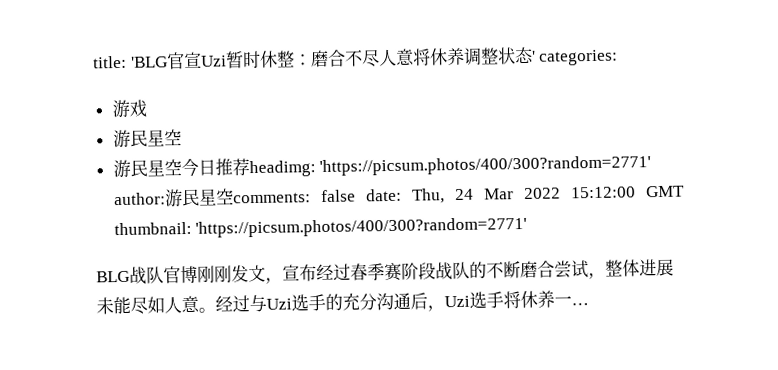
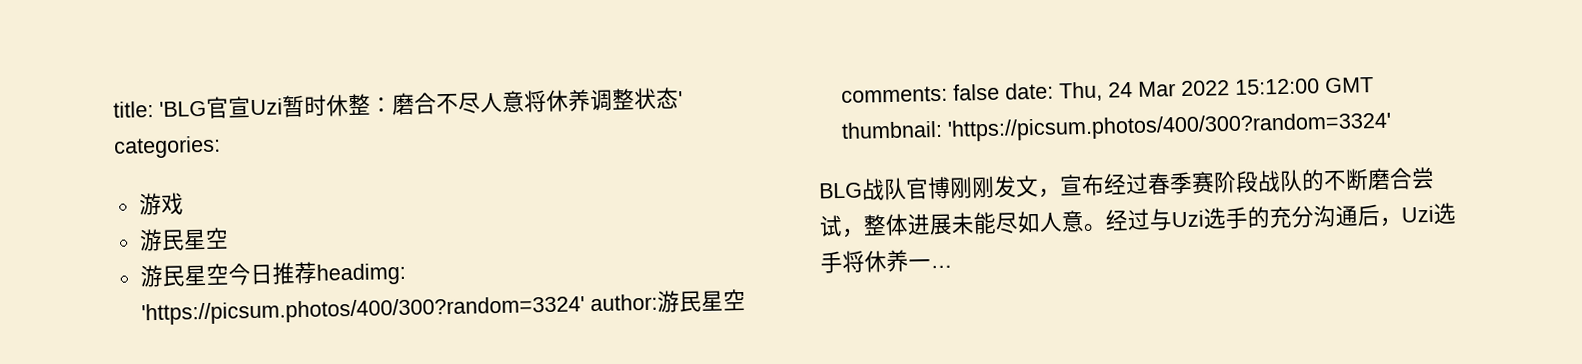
[319,155,652,177] 'https://picsum.photos/400/300?random=2771' -> [140,295,585,326] 'https://picsum.photos/400/300?random=3324'
[195,216,528,238] 'https://picsum.photos/400/300?random=2771' -> [946,111,1392,142] 'https://picsum.photos/400/300?random=3324'

